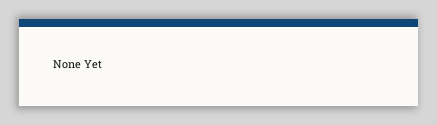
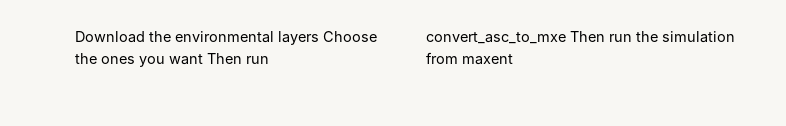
[53,60,102,69] None Yet -> [75,31,377,45] [75,53,269,67] [426,31,735,44] [426,52,513,65] Download the environmental layers Choose the ones you want Then run convert_asc_to_mxe Then run the simulation from maxent

